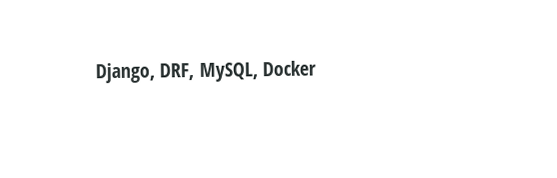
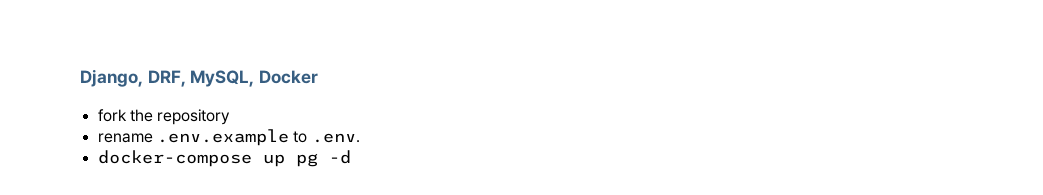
(317, 68) none -> [97,109,231,125] [97,129,360,146] [97,150,351,167] // fork the repository // rename .env.example to .env. // docker-compose up pg -d

